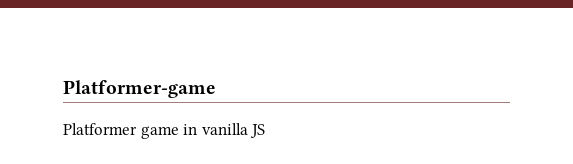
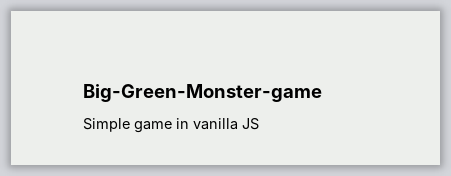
[63,80,216,98] [63,123,137,135] Platformer-game // Platformer -> [83,84,322,102] [83,118,130,132] Big-Green-Monster-game // Simple

